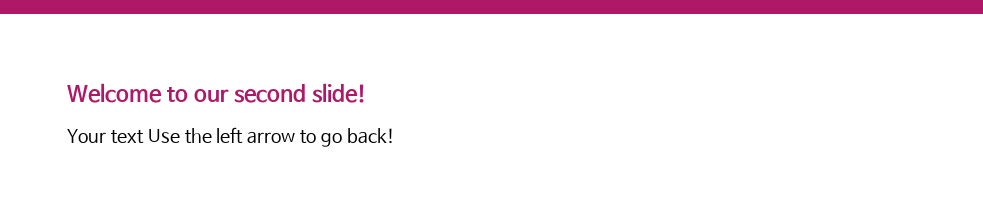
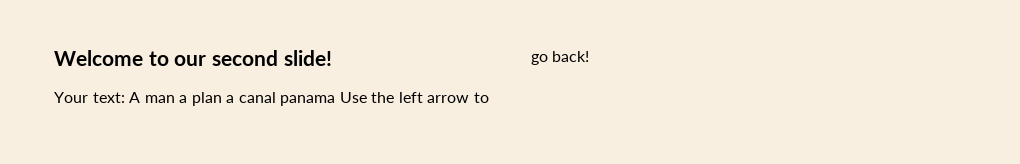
[110,130,144,144] text -> [92,92,336,106] text: A man a plan a canal panama

